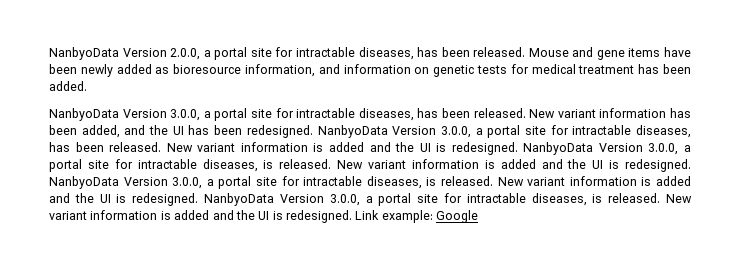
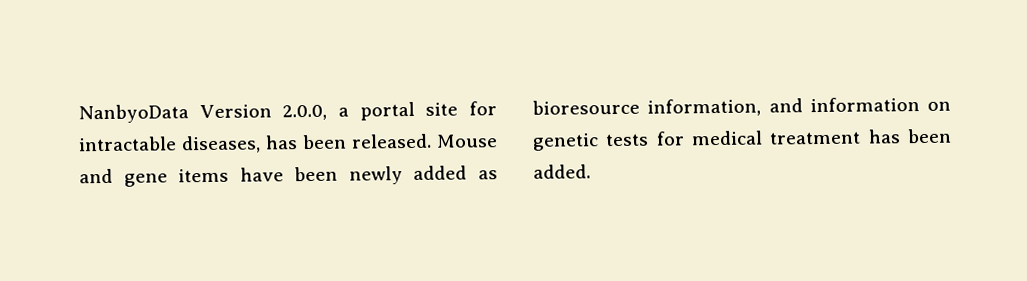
[49,108,692,121] [49,125,691,138] [49,142,691,155] [49,159,691,172] [49,176,692,189] [49,193,692,206] [49,210,479,223] // NanbyoData Version 3.0.0, a portal site for intractable diseases, has been released. New variant information has been added, and the UI has been redesigned. NanbyoData Version 3.0.0, a portal site for intractable diseases, has been released. New variant information is added and the UI is redesigned. NanbyoData Version 3.0.0, a portal site for intractable diseases, is released. New variant information is added and the UI is redesigned. NanbyoData Version 3.0.0, a portal site for intractable diseases, is released. New variant information is added and the UI is redesigned. NanbyoData Version 3.0.0, a portal site for intractable diseases, is released. New variant information is added and the UI is redesigned. Link example: Google -> (591, 171) none

